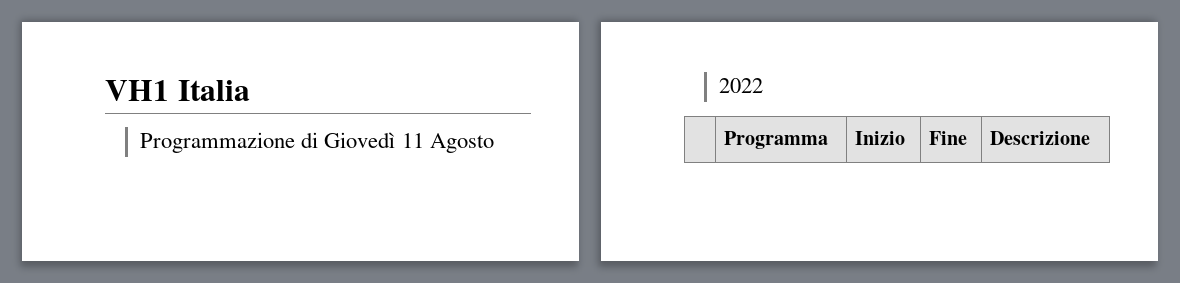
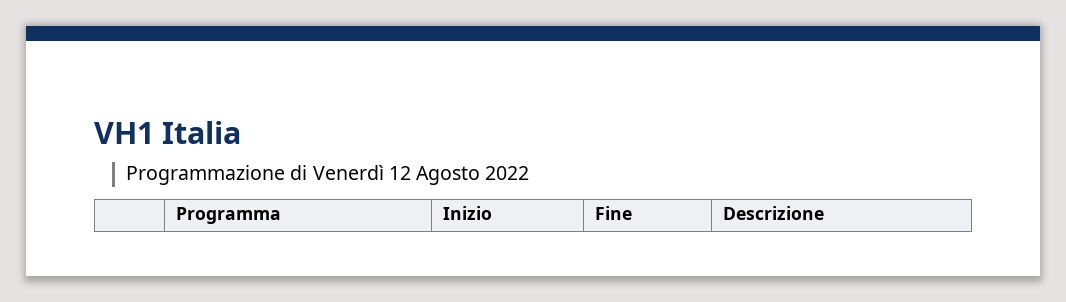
[324,132,424,148] Giovedì 11 -> [312,165,411,180] Venerdì 12

